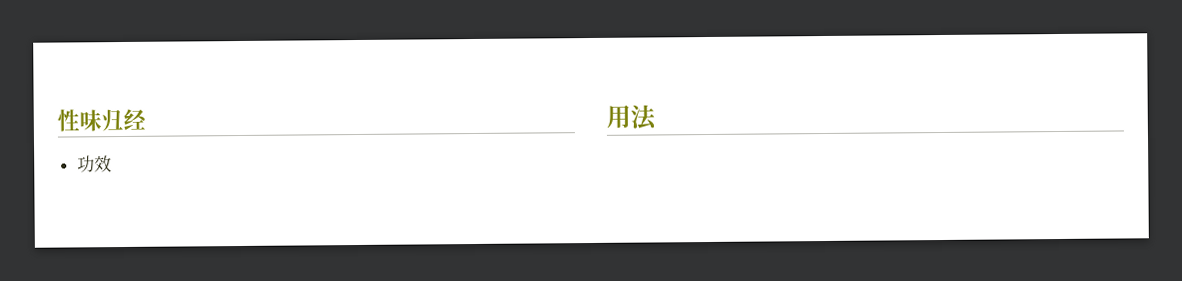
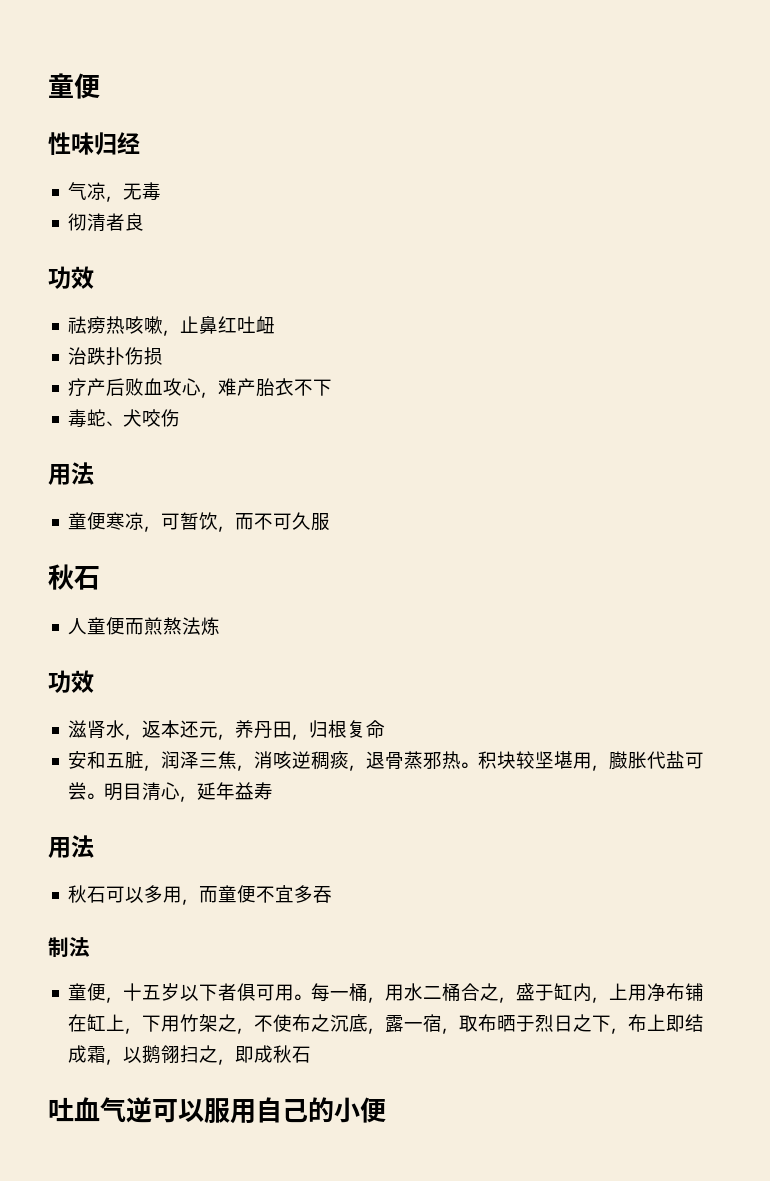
(57, 120) none -> [48,73,100,99] 童便 //
[76,155,112,173] [606,104,657,131] 功效 // 用法 -> [68,182,162,202] [68,213,145,232] [48,266,94,289] [68,316,276,336] [68,347,164,365] [68,378,333,398] [68,409,181,427] [48,462,94,485] [68,512,331,532] [48,564,100,590] [68,617,221,636] [48,670,94,693] [68,720,386,740] [68,751,705,771] [68,782,274,802] [48,835,94,858] [68,885,333,905] [48,937,90,957] [68,983,705,1003] [68,1014,705,1034] [68,1045,312,1065] [48,1097,386,1124] 气凉，无毒 // 彻清者良 // 功效 // 祛痨热咳嗽，止鼻红吐衄 // 治跌扑伤损 // 疗产后败血攻心，难产胎衣不下 // 毒蛇、犬咬伤 // 用法 // 童便寒凉，可暂饮，而不可久服 // 秋石 // 人童便而煎熬法炼 // 功效 // 滋肾水，返本还元，养丹田，归根复命 // 安和五脏，润泽三焦，消咳逆稠痰，退骨蒸邪热。积块较坚堪用，臌胀代盐可尝。明目清心，延年益寿 // 用法 // 秋石可以多用，而童便不宜多吞 // 制法 // 童便，十五岁以下者俱可用。每一桶，用水二桶合之，盛于缸内，上用净布铺在缸上，下用竹架之，不使布之沉底，露一宿，取布晒于烈日之下，布上即结成霜，以鹅翎扫之，即成秋石 // 吐血气逆可以服用自己的小便

